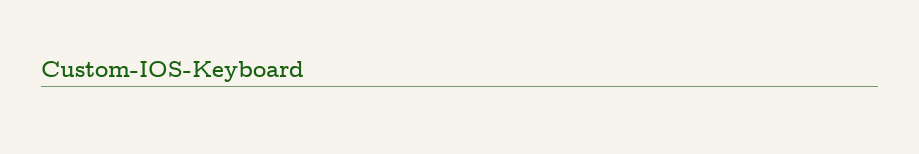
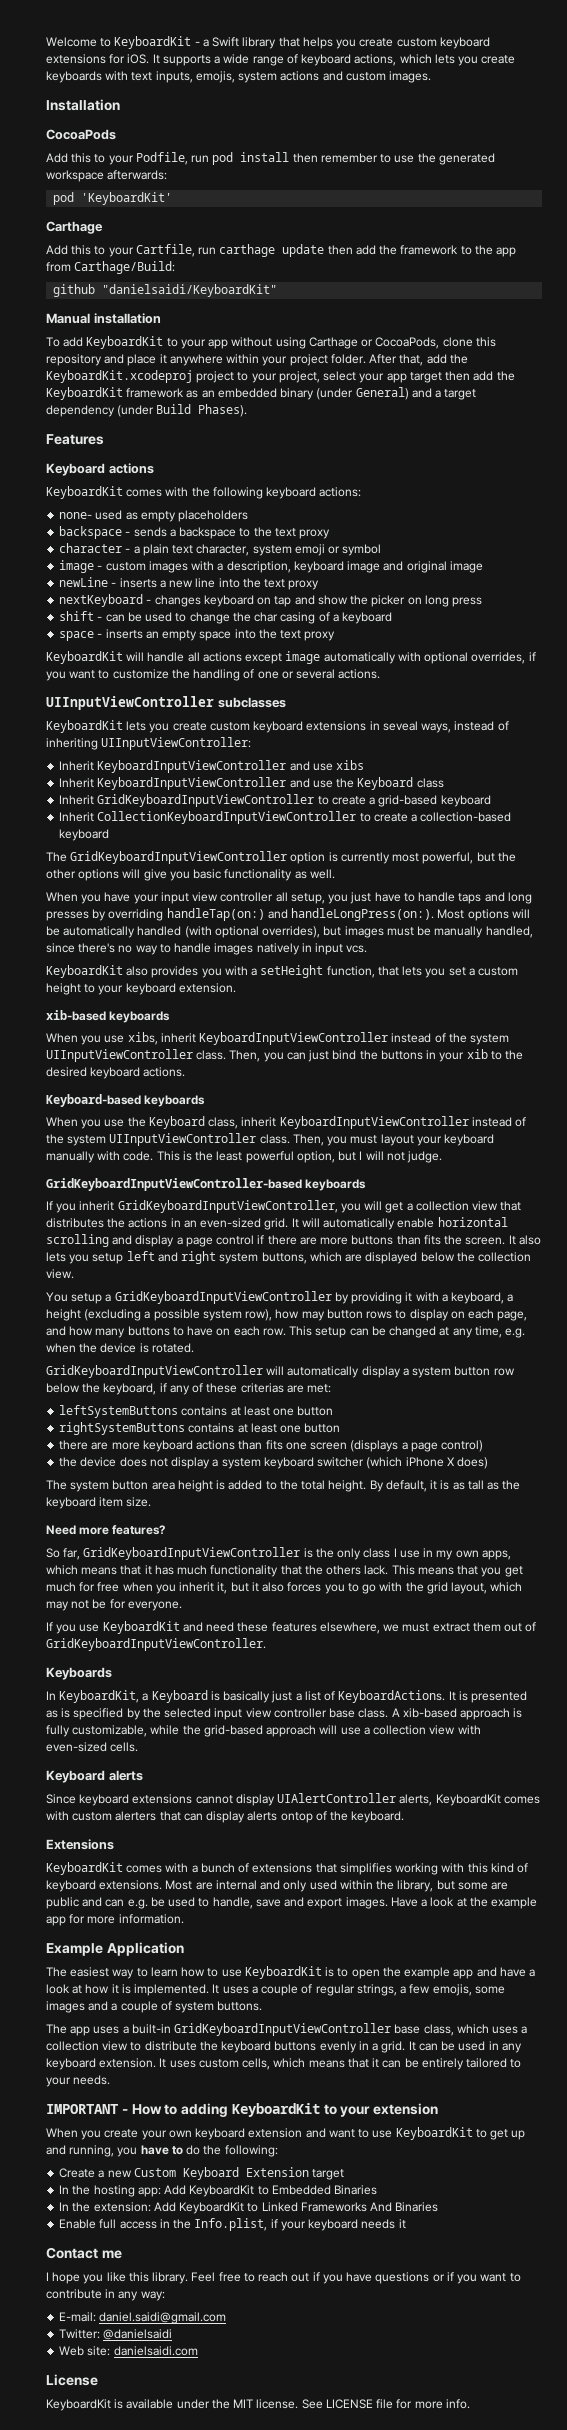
[41,61,304,82] Custom-IOS-Keyboard -> [46,36,490,49] [46,54,516,66] [46,71,432,83] [46,99,120,111] [46,129,116,140] [46,152,495,165] [46,170,168,182] [53,192,173,205] [46,221,103,234] [46,244,517,257] [46,261,176,274] [53,284,278,297] [46,313,161,324] [46,336,496,349] [46,354,468,366] [46,370,515,383] [46,387,477,400] [46,404,248,417] [46,434,104,445] [46,463,154,476] [46,486,362,499] [59,510,249,522] [59,526,331,539] [59,543,382,556] [59,560,483,573] [59,577,320,590] [59,594,483,607] [59,611,393,624] [59,629,336,641] [46,651,536,664] [46,669,381,681] [46,696,286,710] [46,720,509,733] [46,737,252,750] [59,760,365,773] [59,777,444,790] [59,794,491,807] [59,811,512,824] [59,829,110,841] [46,851,516,864] [46,869,335,881] [46,892,532,904] [46,908,530,921] [46,926,533,938] [46,943,368,955] [46,965,519,978] [46,983,236,995] [46,1010,171,1023] [46,1032,510,1045] [46,1049,524,1062] [46,1067,186,1079] [46,1094,206,1107] [46,1116,527,1129] [46,1133,495,1146] [46,1151,443,1163] [46,1178,367,1191] [46,1200,522,1213] [46,1217,508,1230] [46,1234,541,1247] [46,1251,532,1264] [46,1269,74,1279] [46,1291,514,1304] [46,1309,528,1321] [46,1326,526,1338] [46,1343,194,1353] [46,1365,515,1378] [46,1383,332,1395] [59,1405,334,1418] [59,1422,341,1435] [59,1440,484,1452] [59,1457,489,1469] [46,1480,521,1492] [46,1497,152,1509] [46,1525,166,1535] [46,1547,511,1560] [46,1565,523,1577] [46,1582,523,1594] [46,1599,182,1611] [46,1621,537,1634] [46,1638,266,1651] [46,1667,112,1680] [46,1690,528,1703] [46,1708,523,1720] [46,1725,481,1737] [46,1742,139,1752] [46,1770,143,1783] [46,1793,540,1806] [46,1811,405,1823] [46,1839,114,1850] [46,1862,529,1875] [46,1880,509,1892] [46,1897,538,1909] [46,1914,184,1926] [46,1942,184,1956] [46,1966,536,1979] [46,1984,505,1996] [46,2001,263,2013] [46,2023,528,2036] [46,2041,522,2053] [46,2058,522,2070] [46,2075,111,2087] [46,2103,439,2117] [46,2127,526,2140] [46,2145,278,2157] [59,2167,345,2180] [59,2185,378,2197] [59,2202,439,2214] [59,2218,406,2231] [46,2247,122,2259] [46,2272,521,2284] [46,2289,165,2301] [59,2312,227,2324] [59,2329,173,2340] [59,2346,198,2356] [46,2374,98,2386] [46,2399,470,2411] Welcome to KeyboardKit - a Swift library that helps you create custom keyboard extensions for iOS. It supports a wide range of keyboard actions, which lets you create keyboards with text inputs, emojis, system actions and custom images. // Installation // CocoaPods // Add this to your Podfile, run pod install then remember to use the generated workspace afterwards: // pod 'KeyboardKit' // Carthage // Add this to your Cartfile, run carthage update then add the framework to the app from Carthage/Build: // github "danielsaidi/KeyboardKit" // Manual installation // To add KeyboardKit to your app without using Carthage or CocoaPods, clone this repository and place it anywhere within your project folder. After that, add the KeyboardKit.xcodeproj project to your project, select your app target then add the KeyboardKit framework as an embedded binary (under General) and a target dependency (under Build Phases). // Features // Keyboard actions // KeyboardKit comes with the following keyboard actions: // none- used as empty placeholders // backspace - sends a backspace to the text proxy // character - a plain text character, system emoji or symbol // image - custom images with a description, keyboard image and original image // newLine - inserts a new line into the text proxy // nextKeyboard - changes keyboard on tap and show the picker on long press // shift - can be used to change the char casing of a keyboard // space - inserts an empty space into the text proxy // KeyboardKit will handle all actions except image automatically with optional overrides, if you want to customize the handling of one or several actions. // UIInputViewController subclasses // KeyboardKit lets you create custom keyboard extensions in seveal ways, instead of inheriting UIInputViewController: // Inherit KeyboardInputViewController and use xibs // Inherit KeyboardInputViewController and use the Keyboard class // Inherit GridKeyboardInputViewController to create a grid-based keyboard // Inherit CollectionKeyboardInputViewController to create a collection-based keyboard // The GridKeyboardInputViewController option is currently most powerful, but the other options will give you basic functionality as well. // When you have your input view controller all setup, you just have to handle taps and long presses by overriding handleTap(on:) and handleLongPress(on:). Most options will be automatically handled (with optional overrides), but images must be manually handled, since there's no way to handle images natively in input vcs. // KeyboardKit also provides you with a setHeight function, that lets you set a custom height to your keyboard extension. // xib-based keyboards // When you use xibs, inherit KeyboardInputViewController instead of the system UIInputViewController class. Then, you can just bind the buttons in your xib to the desired keyboard actions. // Keyboard-based keyboards // When you use the Keyboard class, inherit KeyboardInputViewController instead of the system UIInputViewController class. Then, you must layout your keyboard manually with code. This is the least powerful option, but I will not judge. // GridKeyboardInputViewController-based keyboards // If you inherit GridKeyboardInputViewController, you will get a collection view that distributes the actions in an even-sized grid. It will automatically enable horizontal scrolling and display a page control if there are more buttons than fits the screen. It also lets you setup left and right system buttons, which are displayed below the collection view. // You setup a GridKeyboardInputViewController by providing it with a keyboard, a height (excluding a possible system row), how may button rows to display on each page, and how many buttons to have on each row. This setup can be changed at any time, e.g. when the device is rotated. // GridKeyboardInputViewController will automatically display a system button row below the keyboard, if any of these criterias are met: // leftSystemButtons contains at least one button // rightSystemButtons contains at least one button // there are more keyboard actions than fits one screen (displays a page control) // the device does not display a system keyboard switcher (which iPhone X does) // The system button area height is added to the total height. By default, it is as tall as the keyboard item size. // Need more features? // So far, GridKeyboardInputViewController is the only class I use in my own apps, which means that it has much functionality that the others lack. This means that you get much for free when you inherit it, but it also forces you to go with the grid layout, which may not be for everyone. // If you use KeyboardKit and need these features elsewhere, we must extract them out of GridKeyboardInputViewController. // Keyboards // In KeyboardKit, a Keyboard is basically just a list of KeyboardActions. It is presented as is specified by the selected input view controller base class. A xib-based approach is fully customizable, while the grid-based approach will use a collection view with even-sized cells. // Keyboard alerts // Since keyboard extensions cannot display UIAlertController alerts, KeyboardKit comes with custom alerters that can display alerts ontop of the keyboard. // Extensions // KeyboardKit comes with a bunch of extensions that simplifies working with this kind of keyboard extensions. Most are internal and only used within the library, but some are public and can e.g. be used to handle, save and export images. Have a look at the example app for more information. // Example Application // The easiest way to learn how to use KeyboardKit is to open the example app and have a look at how it is implemented. It uses a couple of regular strings, a few emojis, some images and a couple of system buttons. // The app uses a built-in GridKeyboardInputViewController base class, which uses a collection view to distribute the keyboard buttons evenly in a grid. It can be used in any keyboard extension. It uses custom cells, which means that it can be entirely tailored to your needs. // IMPORTANT - How to adding KeyboardKit to your extension // When you create your own keyboard extension and want to use KeyboardKit to get up and running, you have to do the following: // Create a new Custom Keyboard Extension target // In the hosting app: Add KeyboardKit to Embedded Binaries // In the extension: Add KeyboardKit to Linked Frameworks And Binaries // Enable full access in the Info.plist, if your keyboard needs it // Contact me // I hope you like this library. Feel free to reach out if you have questions or if you want to contribute in any way: // E-mail: daniel.saidi@gmail.com // Twitter: @danielsaidi // Web site: danielsaidi.com // License // KeyboardKit is available under the MIT license. See LICENSE file for more info.

